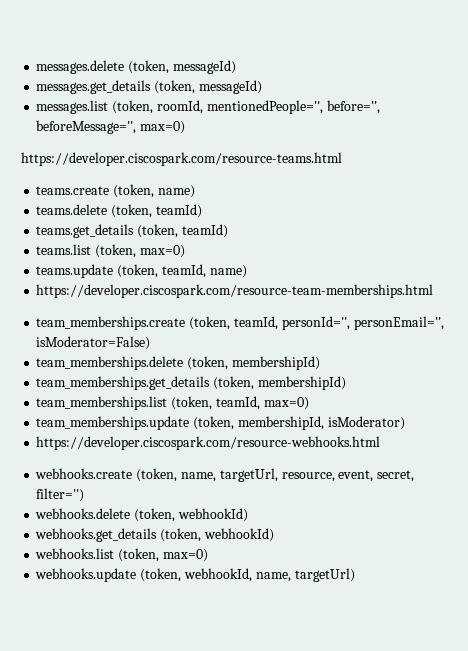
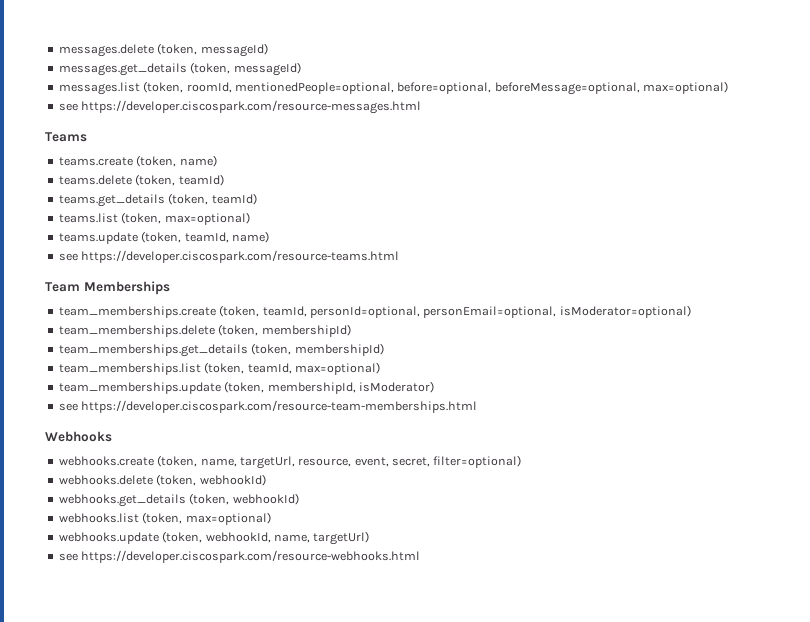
[206,100,380,114] [36,120,186,134] [21,152,342,166] mentionedPeople='', before='', beforeMessage='', max=0) // https://developer.ciscospark.com/resource-teams.html -> [234,81,728,95] [58,100,422,114] [45,132,87,142] mentionedPeople=optional, before=optional, beforeMessage=optional, max=optional) // see https://developer.ciscospark.com/resource-messages.html // Teams
[139,245,185,258] max=0) -> [164,212,250,225] max=optional)
[36,284,434,298] https://developer.ciscospark.com/resource-team-memberships.html -> [58,250,400,263] [45,281,170,295] see https://developer.ciscospark.com/resource-teams.html // Team Memberships
[281,316,444,330] [36,336,151,350] personId='', personEmail='', isModerator=False) -> [309,305,691,318] personId=optional, personEmail=optional, isModerator=optional)
[263,397,309,410] max=0) -> [294,362,380,375] max=optional)
[36,436,381,450] https://developer.ciscospark.com/resource-webhooks.html -> [58,400,478,413] [45,431,112,442] see https://developer.ciscospark.com/resource-team-memberships.html // Webhooks
[36,488,85,502] filter='') -> [433,455,522,468] filter=optional)
[162,549,208,562] max=0) -> [185,512,271,525] max=optional)
(355, 575) none -> [58,550,421,563] // see https://developer.ciscospark.com/resource-webhooks.html

